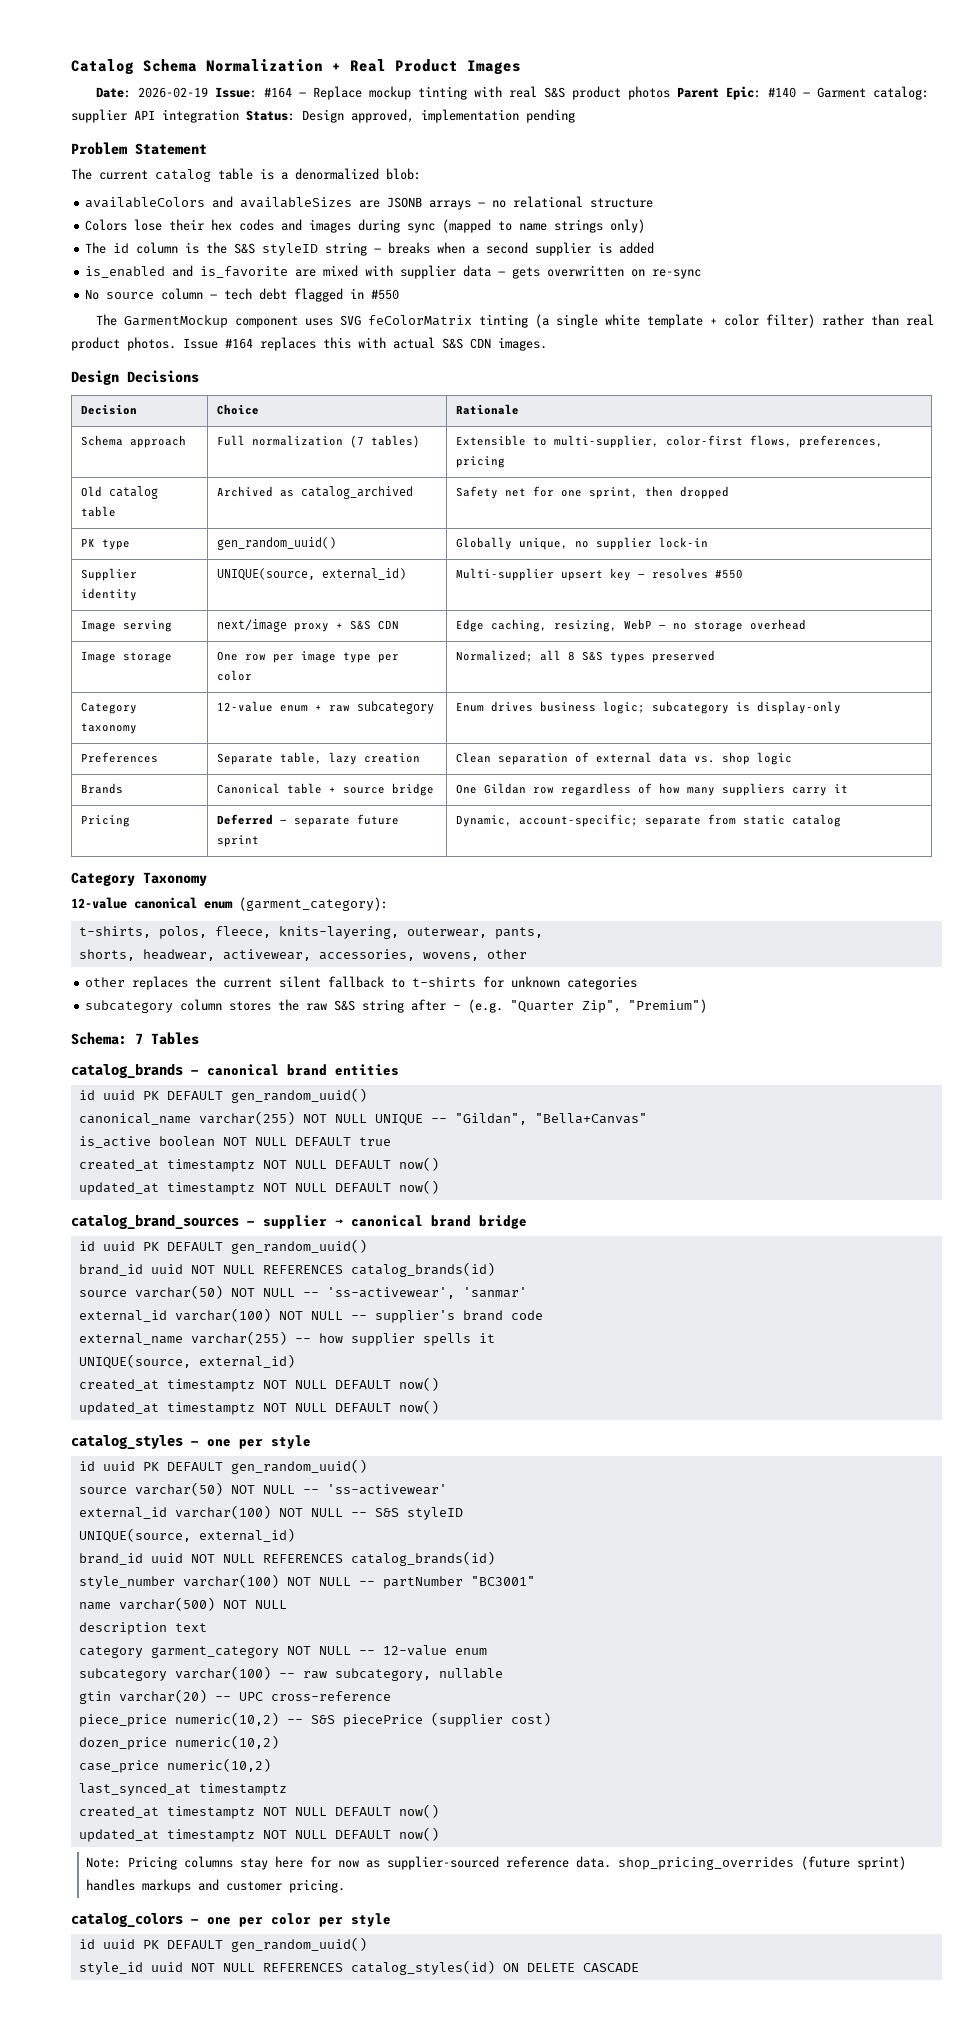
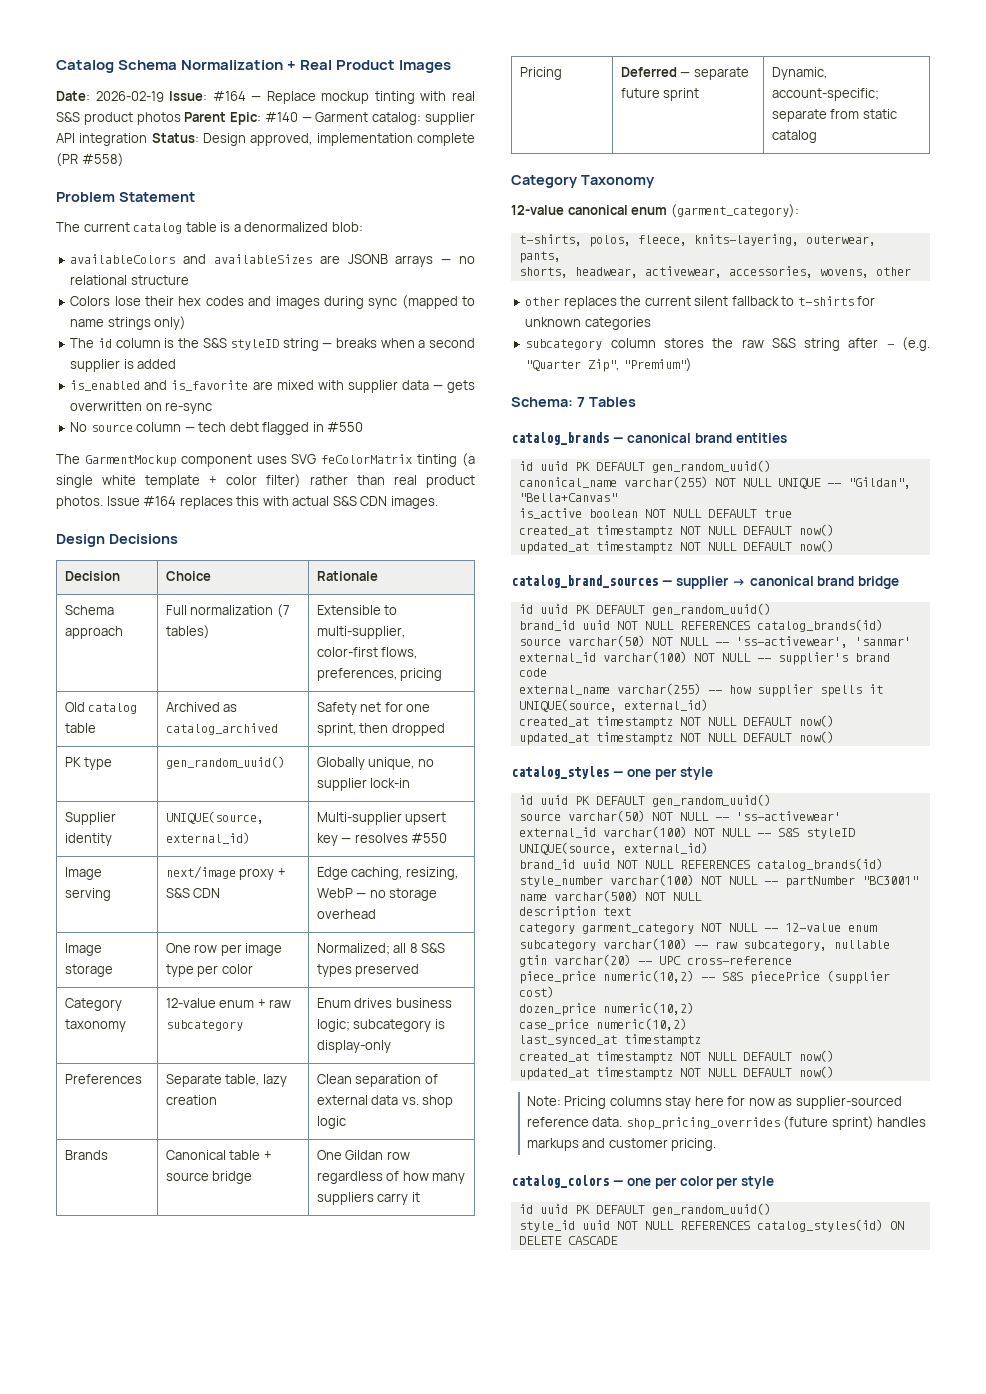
[526,109,575,123] pending -> [417,133,475,146] [56,153,124,167] complete (PR #558)

